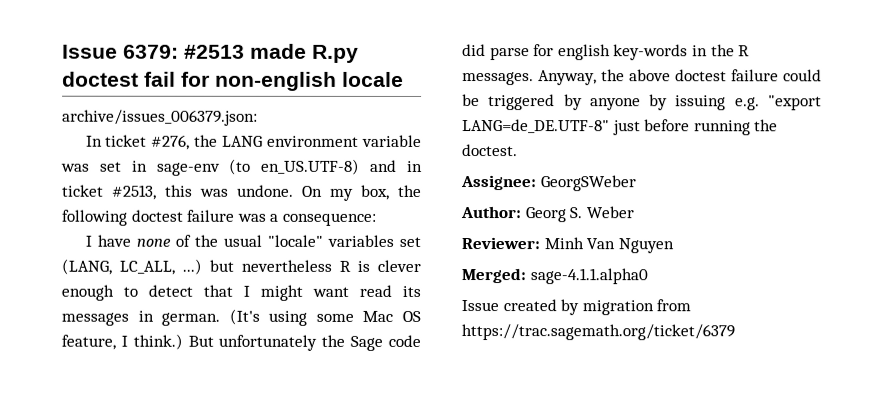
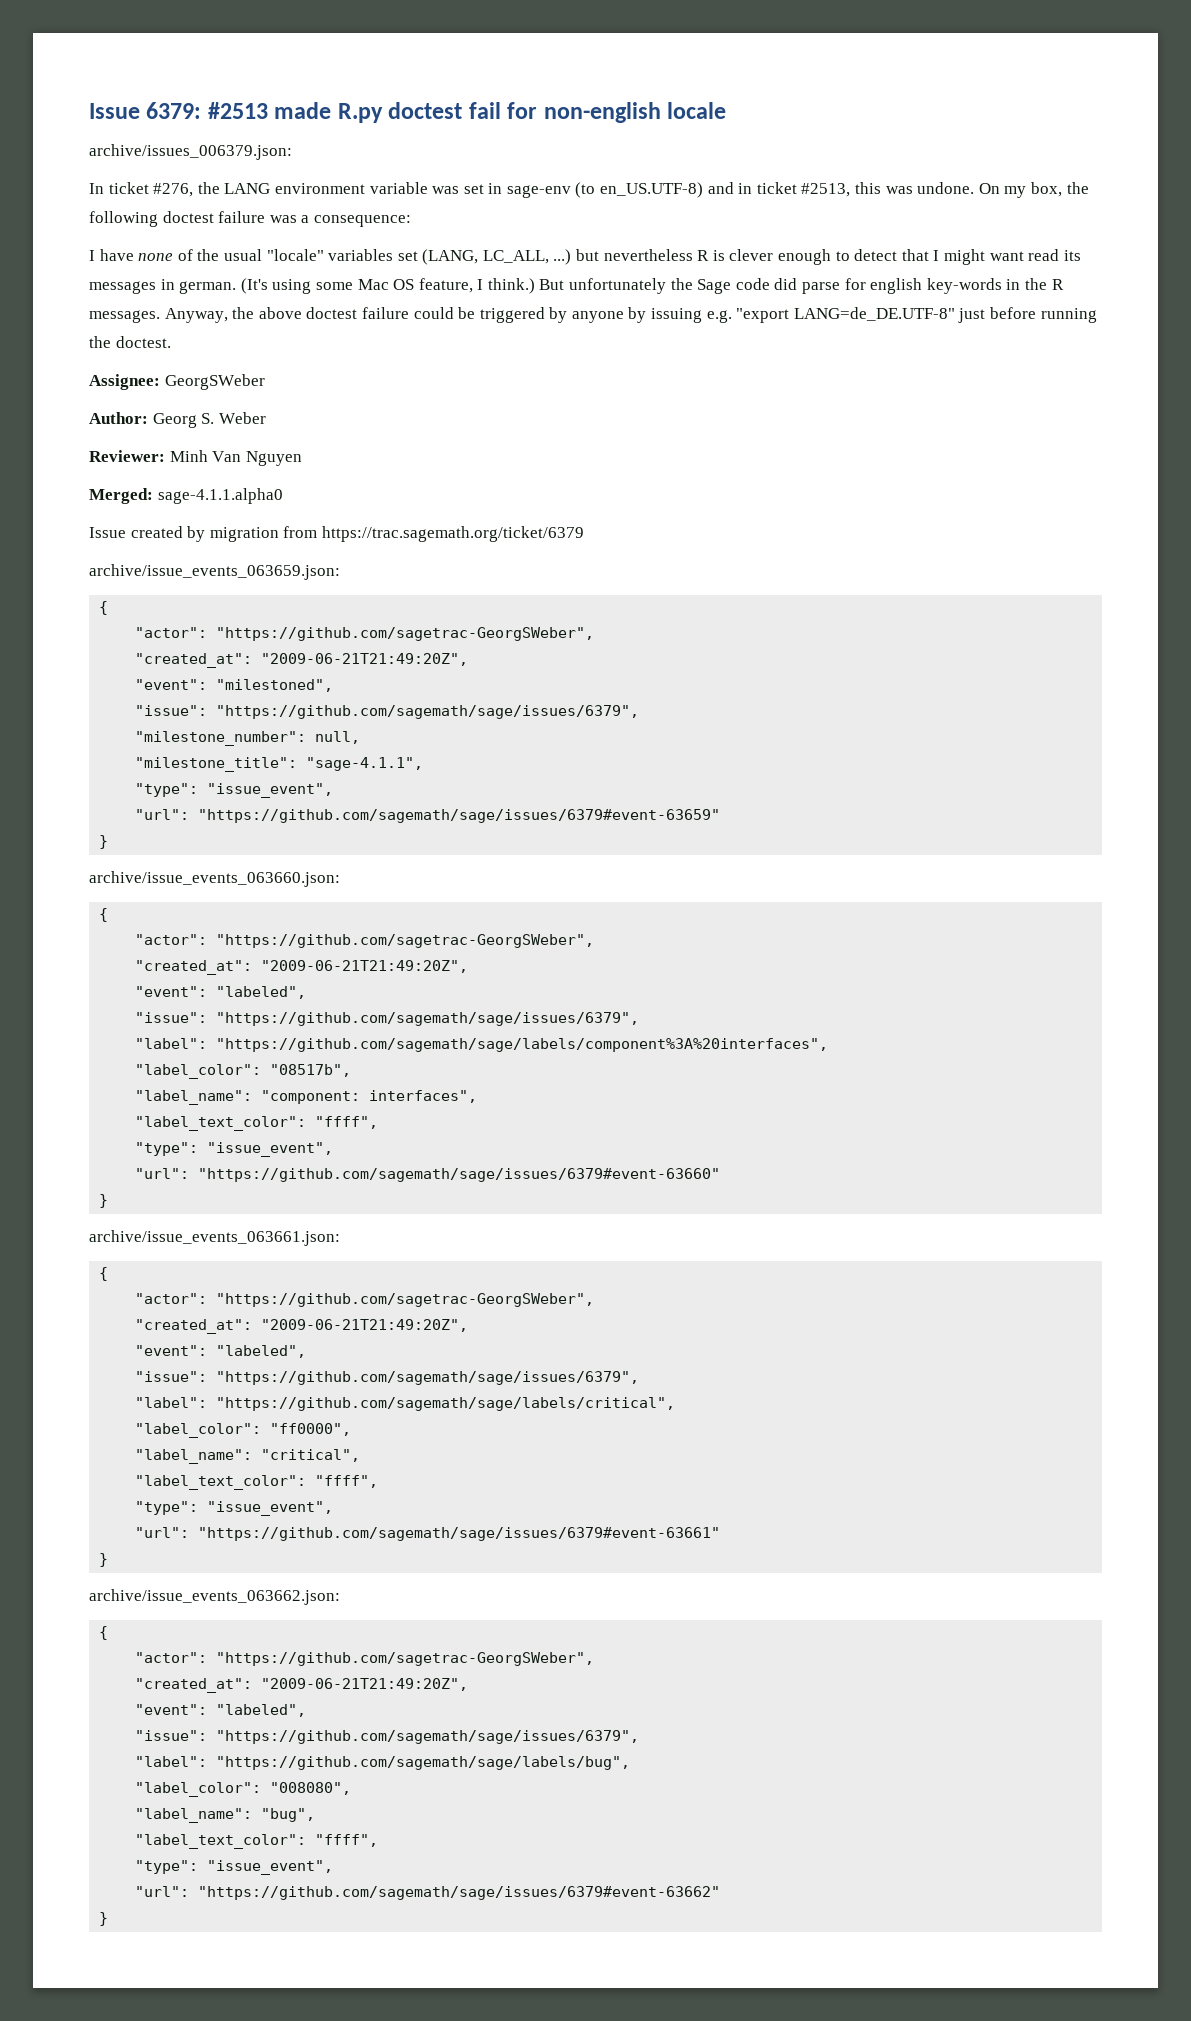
(735, 332) none -> [89,564,340,580] [99,601,109,615] [135,627,595,641] [135,653,469,668] [135,679,334,692] [135,705,640,719] [135,731,361,746] [135,757,424,772] [135,783,334,798] [135,809,721,823] [99,835,109,849] [89,871,340,887] [99,908,109,922] [135,934,595,948] [135,960,469,975] [135,986,307,999] [135,1012,640,1026] [135,1038,829,1052] [135,1064,352,1079] [135,1090,478,1105] [135,1116,379,1131] [135,1142,334,1157] [135,1168,721,1182] [99,1194,109,1208] [89,1230,340,1246] [99,1267,109,1281] [135,1293,595,1307] [135,1319,469,1334] [135,1345,307,1358] [135,1371,640,1385] [135,1397,676,1411] [135,1423,352,1438] [135,1449,361,1464] [135,1475,379,1490] [135,1501,334,1516] [135,1527,721,1541] [99,1553,109,1567] [89,1589,340,1605] [99,1626,109,1640] [135,1652,595,1666] [135,1678,469,1693] [135,1704,307,1717] [135,1730,640,1744] [135,1756,631,1770] [135,1782,352,1797] [135,1808,316,1823] [135,1834,379,1849] [135,1860,334,1875] [135,1886,721,1900] [99,1912,109,1926] // archive/issue_events_063659.json: // { // "actor": "https://github.com/sagetrac-GeorgSWeber", // "created_at": "2009-06-21T21:49:20Z", // "event": "milestoned", // "issue": "https://github.com/sagemath/sage/issues/6379", // "milestone_number": null, // "milestone_title": "sage-4.1.1", // "type": "issue_event", // "url": "https://github.com/sagemath/sage/issues/6379#event-63659" // } // archive/issue_events_063660.json: // { // "actor": "https://github.com/sagetrac-GeorgSWeber", // "created_at": "2009-06-21T21:49:20Z", // "event": "labeled", // "issue": "https://github.com/sagemath/sage/issues/6379", // "label": "https://github.com/sagemath/sage/labels/component%3A%20interfaces", // "label_color": "08517b", // "label_name": "component: interfaces", // "label_text_color": "ffff", // "type": "issue_event", // "url": "https://github.com/sagemath/sage/issues/6379#event-63660" // } // archive/issue_events_063661.json: // { // "actor": "https://github.com/sagetrac-GeorgSWeber", // "created_at": "2009-06-21T21:49:20Z", // "event": "labeled", // "issue": "https://github.com/sagemath/sage/issues/6379", // "label": "https://github.com/sagemath/sage/labels/critical", // "label_color": "ff0000", // "label_name": "critical", // "label_text_color": "ffff", // "type": "issue_event", // "url": "https://github.com/sagemath/sage/issues/6379#event-63661" // } // archive/issue_events_063662.json: // { // "actor": "https://github.com/sagetrac-GeorgSWeber", // "created_at": "2009-06-21T21:49:20Z", // "event": "labeled", // "issue": "https://github.com/sagemath/sage/issues/6379", // "label": "https://github.com/sagemath/sage/labels/bug", // "label_color": "008080", // "label_name": "bug", // "label_text_color": "ffff", // "type": "issue_event", // "url": "https://github.com/sagemath/sage/issues/6379#event-63662" // }

